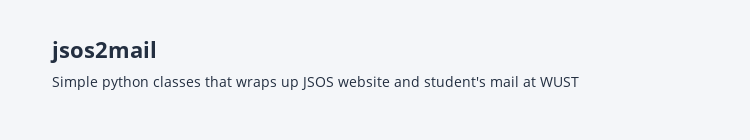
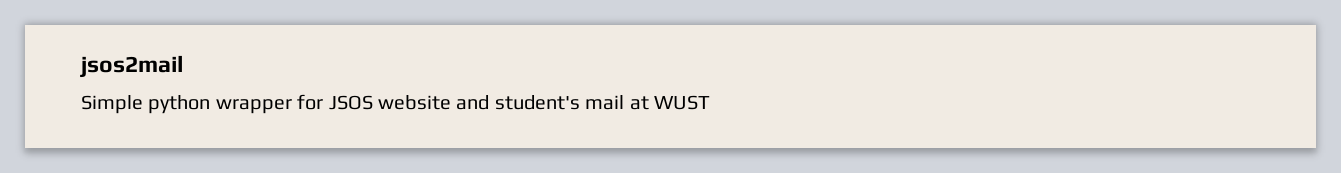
[153,76,299,90] classes that wraps up -> [215,94,324,114] wrapper for

